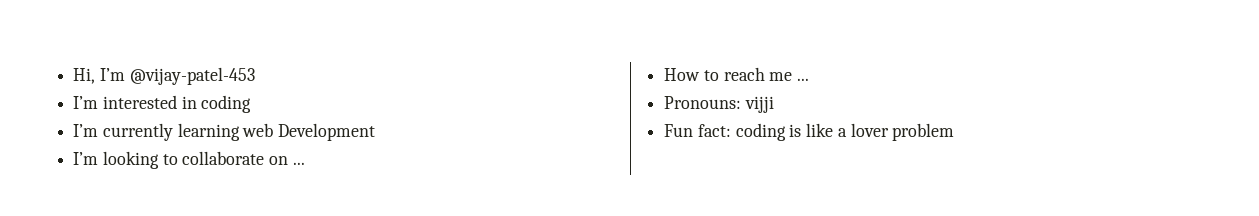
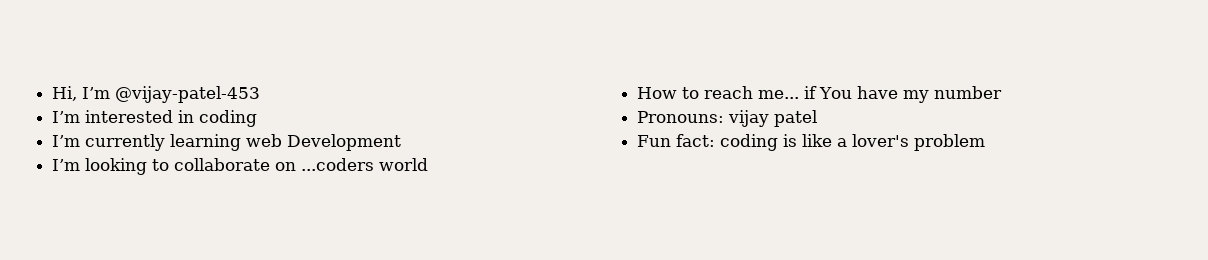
[292,162,305,165] ... -> [301,158,429,171] ...coders world
[769,72,810,81] me ... -> [758,86,1003,103] me... if You have my number
[744,96,774,113] vijji -> [728,110,818,127] vijay patel
[850,123,889,137] lover -> [852,134,910,147] lover's

